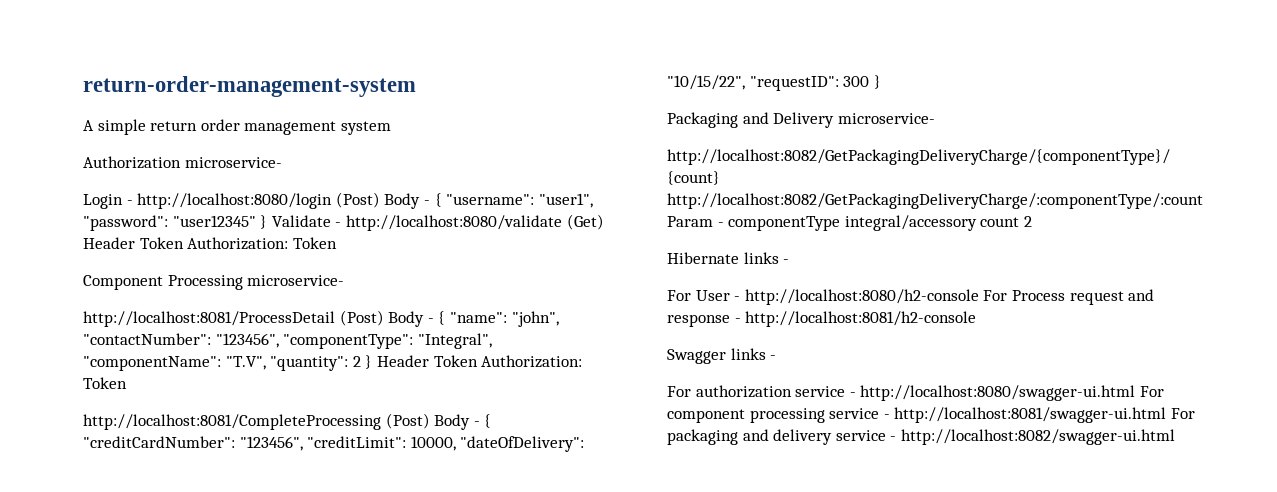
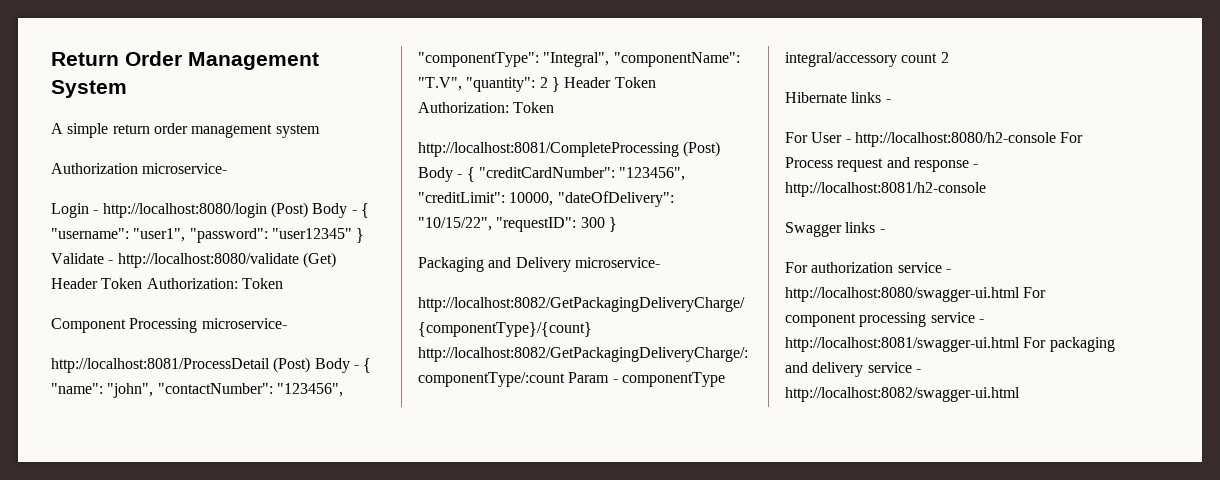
[83,76,416,97] return-order-management-system -> [51,51,319,70] [51,80,127,98] Return Order Management System

